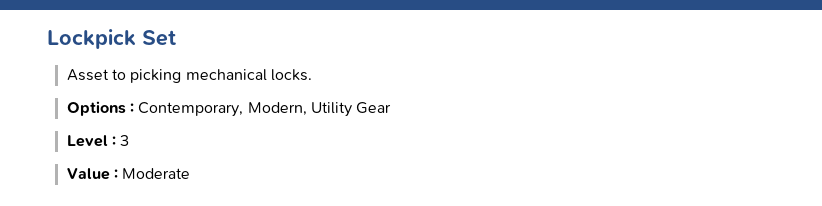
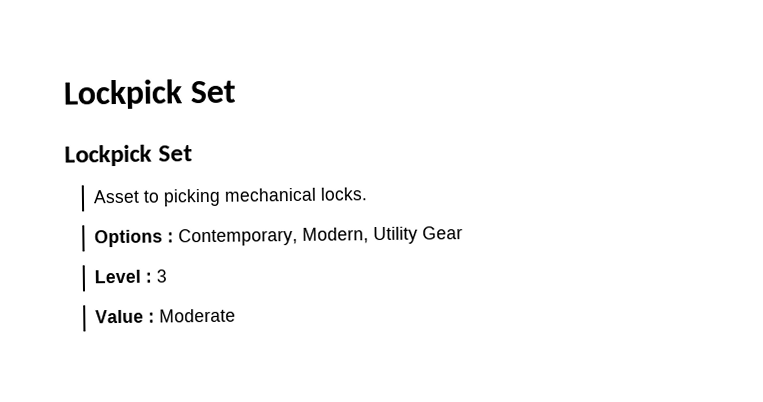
[47,29,176,49] Lockpick Set -> [63,79,237,110] [64,144,193,167] Lockpick Set // Lockpick Set

